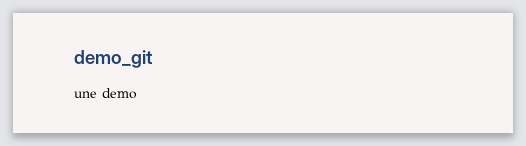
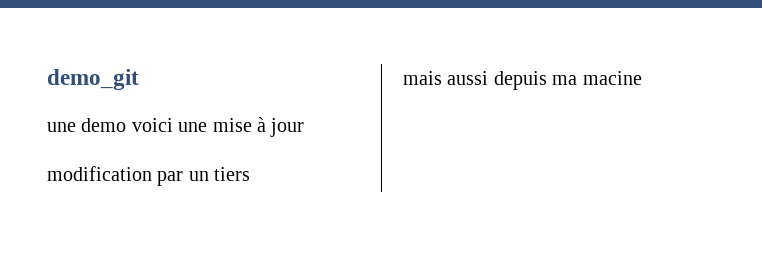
(137, 93) none -> [131,117,305,137] [47,166,251,186] [403,71,642,90] voici une mise à jour // modification par un tiers // mais aussi depuis ma macine

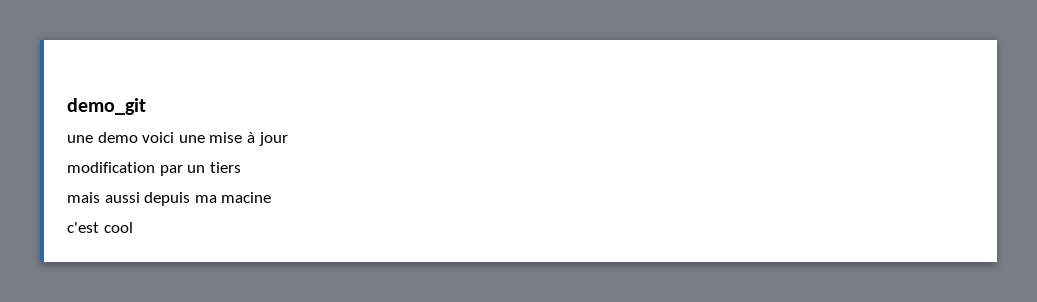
(642, 78) none -> [67,222,133,233] // c'est cool

